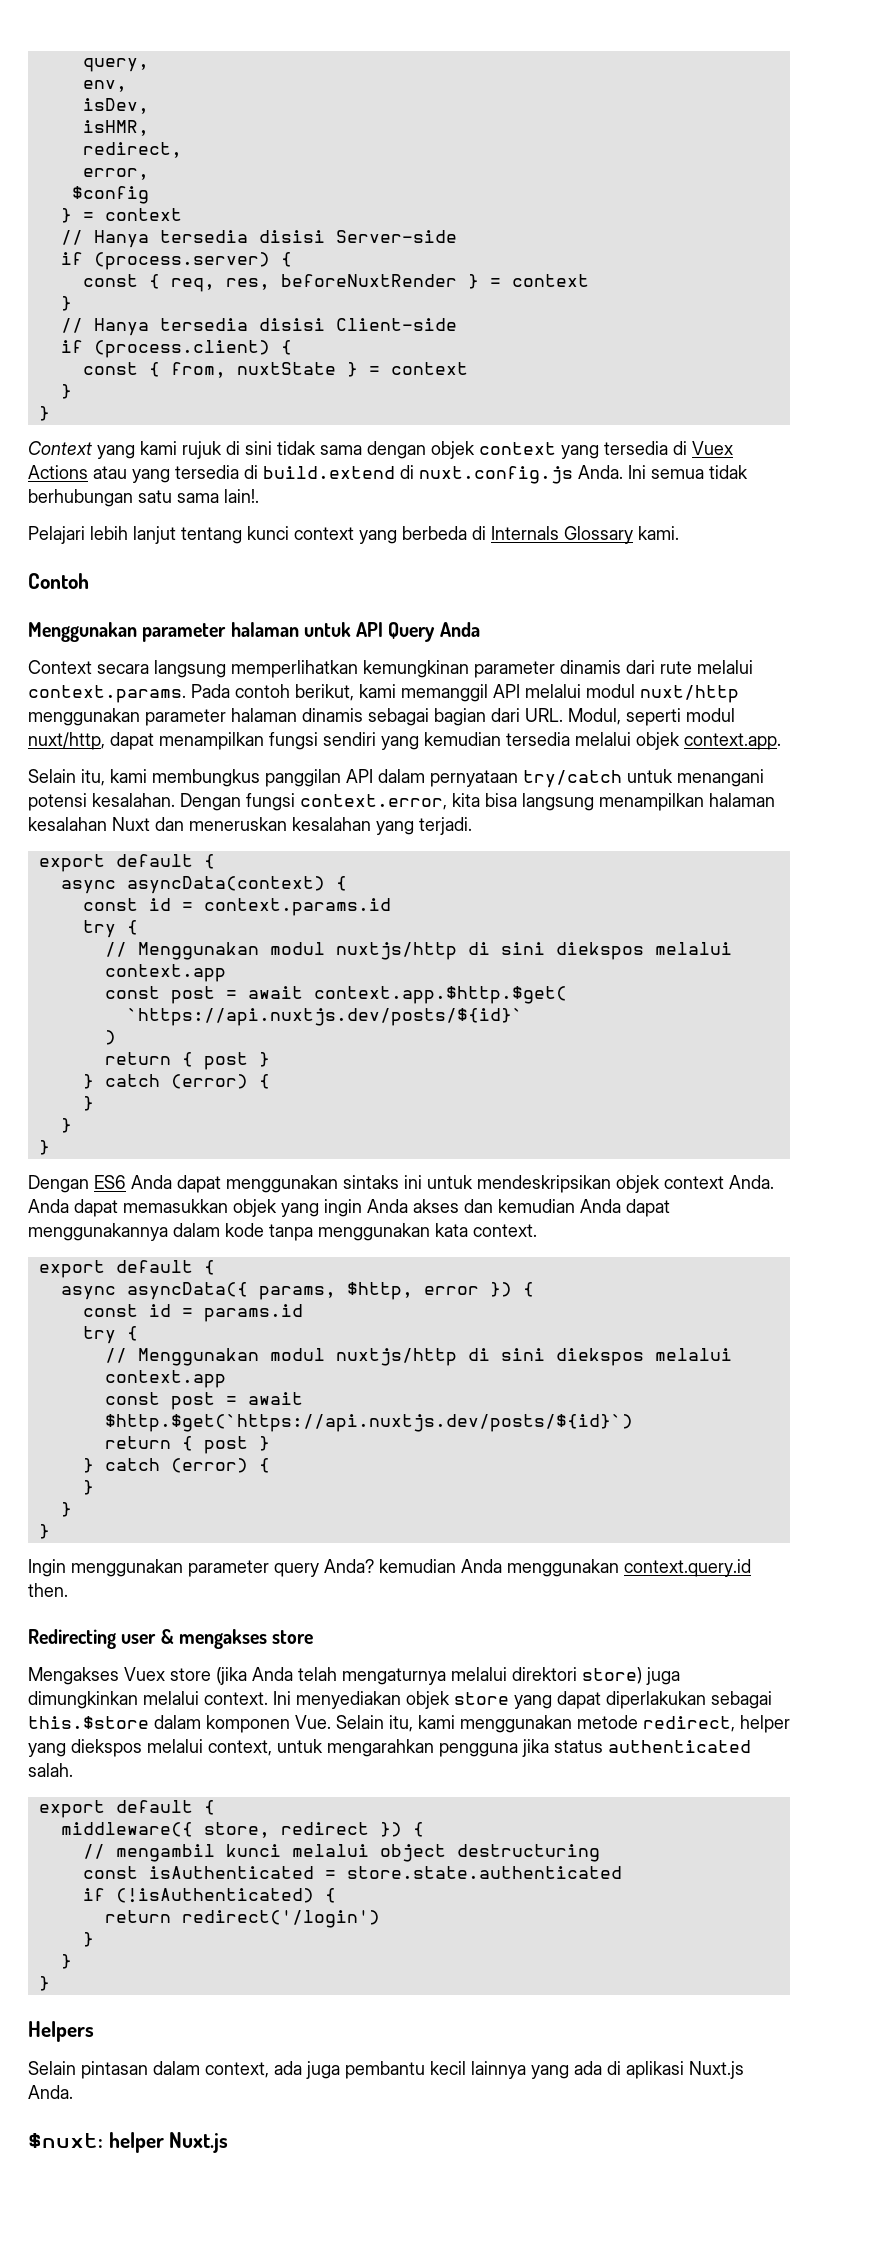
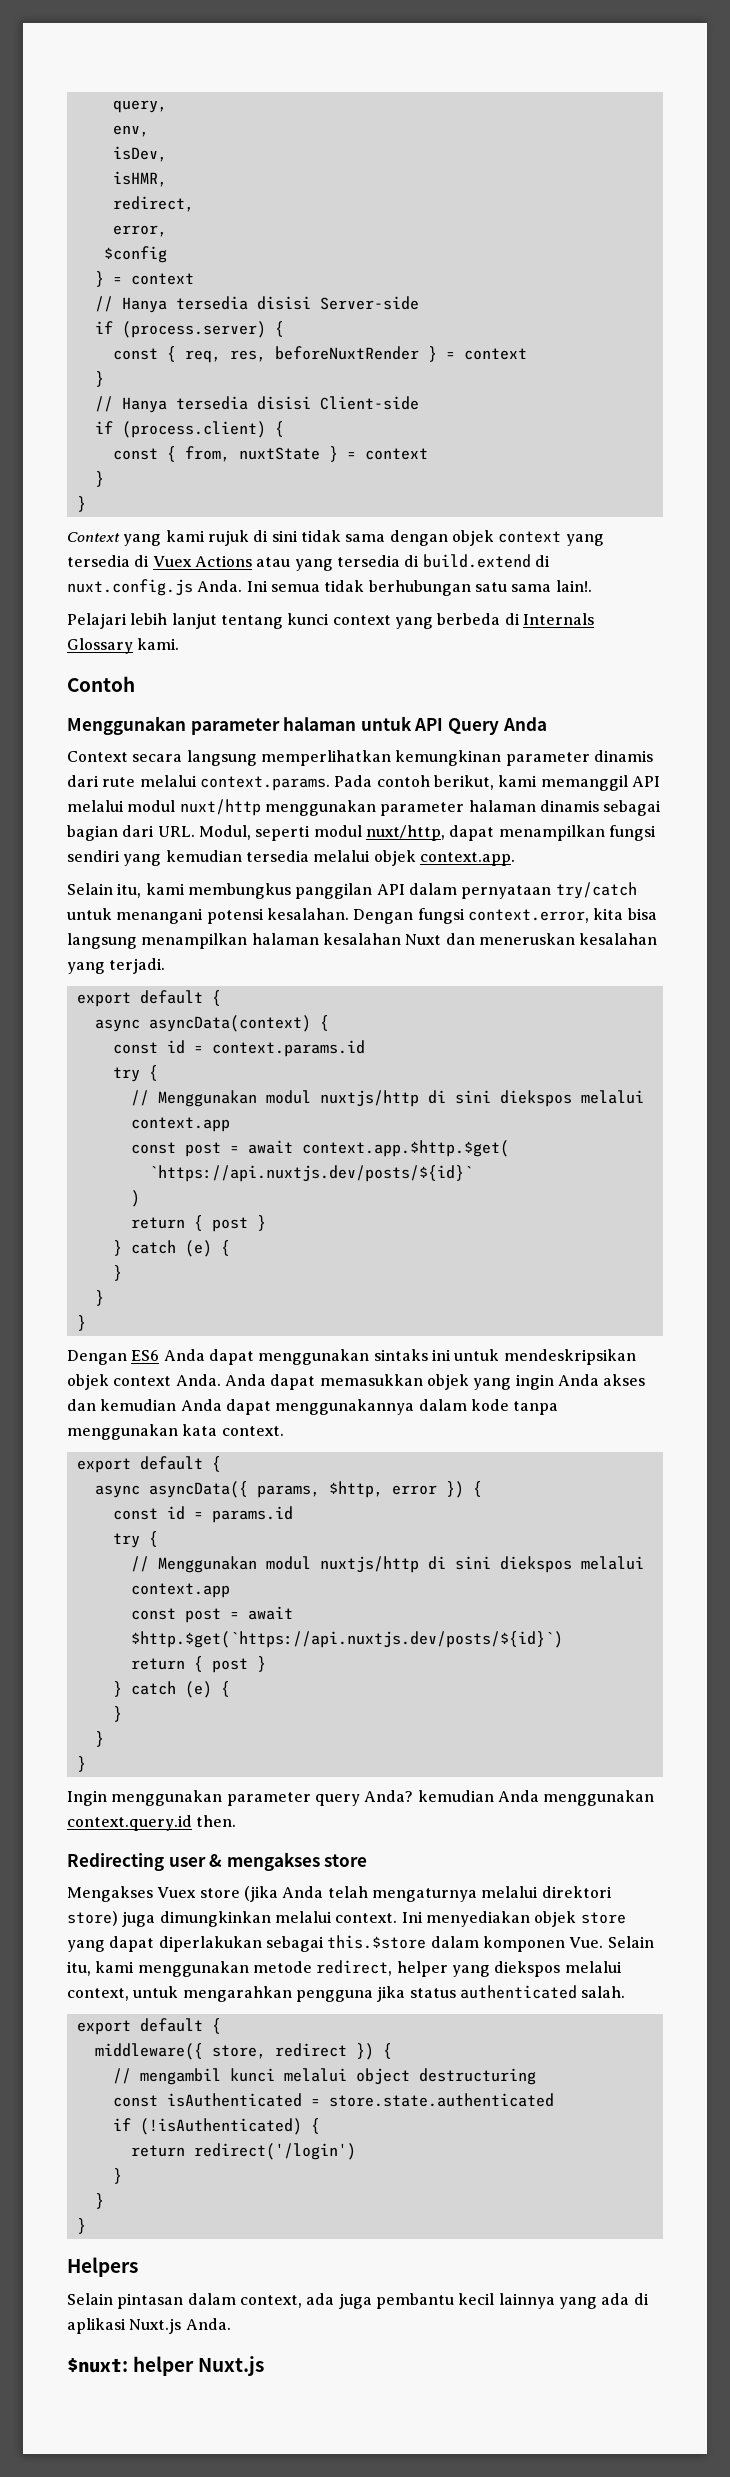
[170,1074,248,1089] (error) -> [184,1240,212,1257] (e)
[170,1458,248,1473] (error) -> [184,1681,212,1698] (e)

